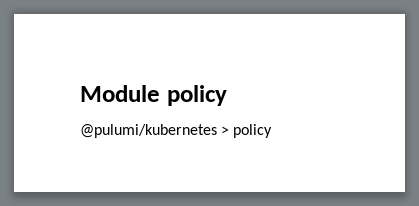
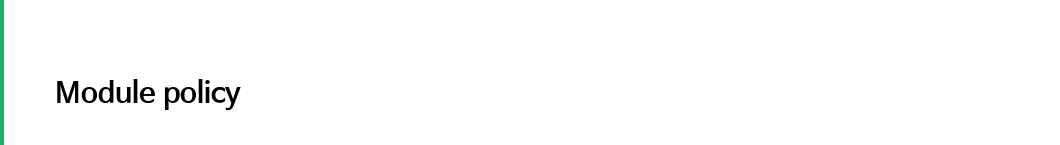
[80,124,273,138] // @pulumi/kubernetes > policy -> (241, 94) none

